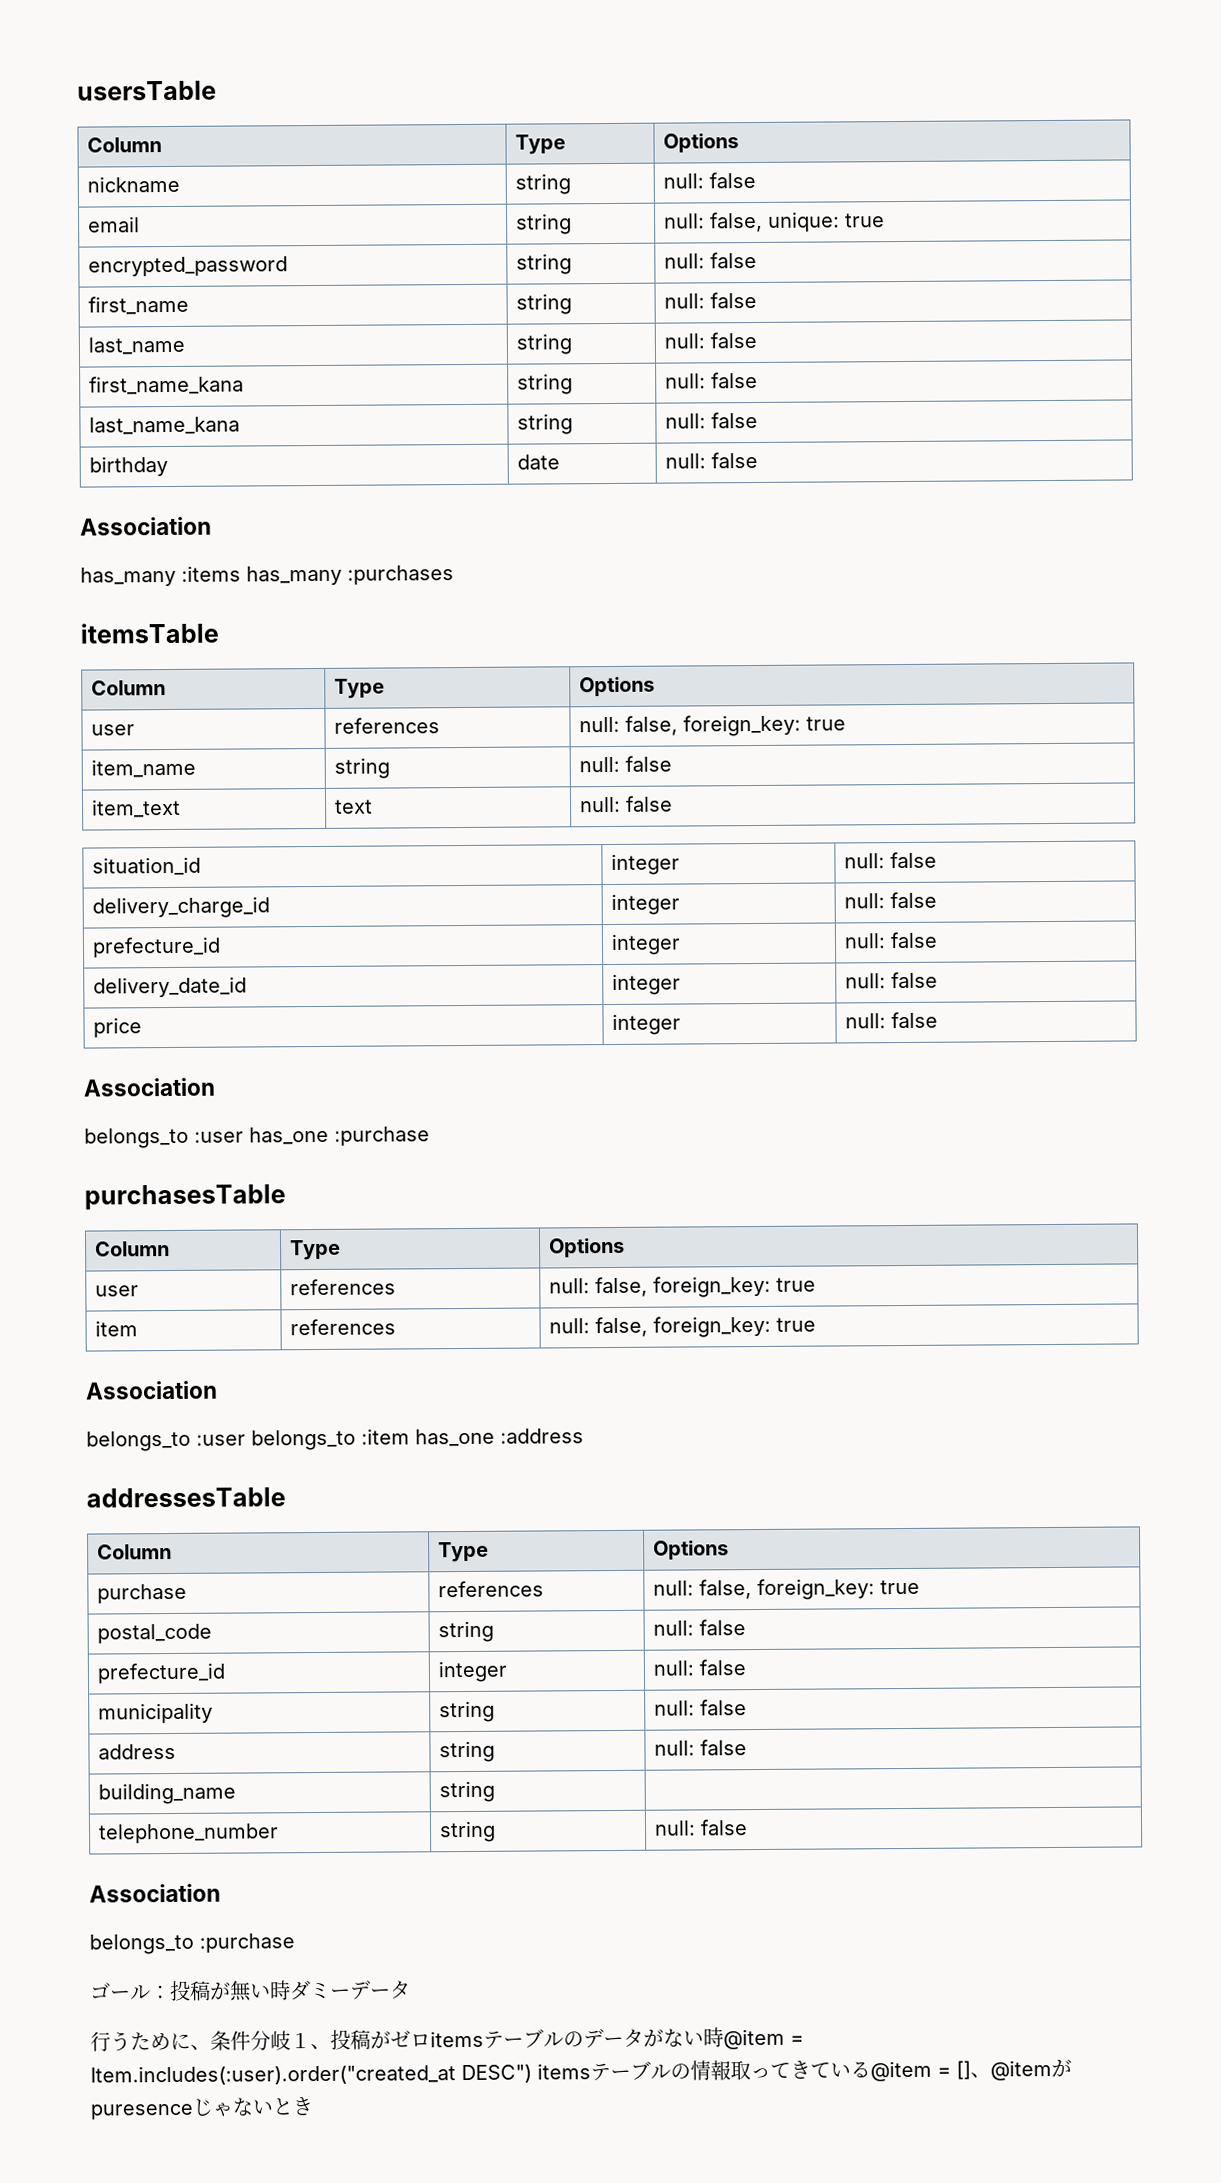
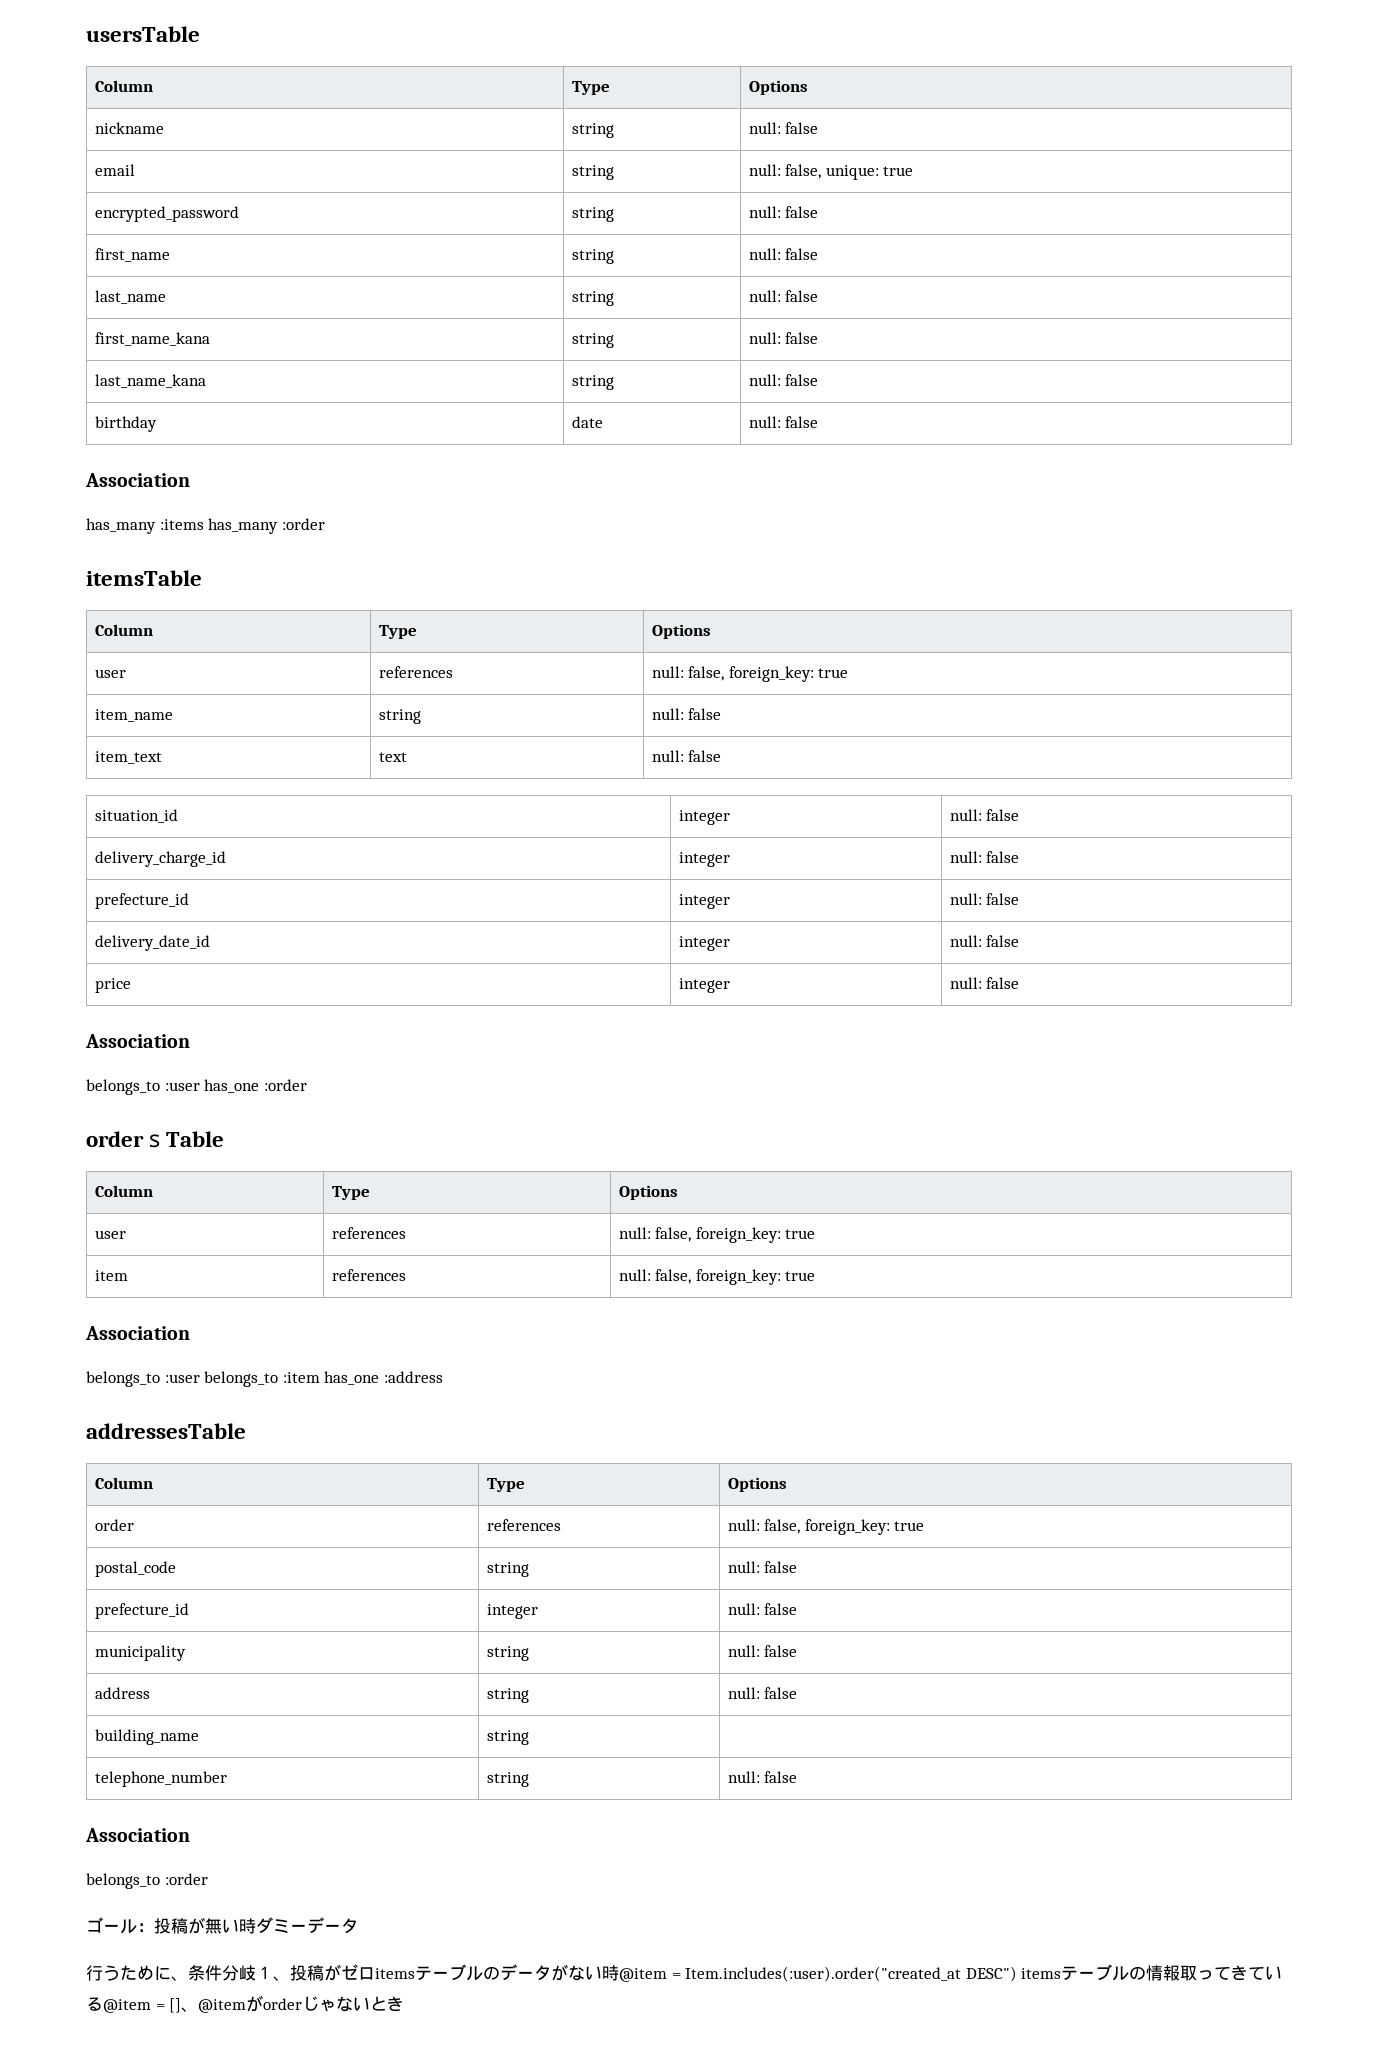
[347,565,454,585] :purchases -> [281,518,325,530] :order
[334,1126,430,1146] [84,1184,286,1210] :purchase // purchasesTable -> [263,1079,307,1091] [86,1131,224,1148] :order // orderｓTable
[97,1583,188,1604] purchase -> [94,1519,134,1531] order
[199,1933,295,1953] :purchase -> [164,1873,208,1885] :order
[90,2103,193,2120] puresence -> [263,1998,303,2010] order

